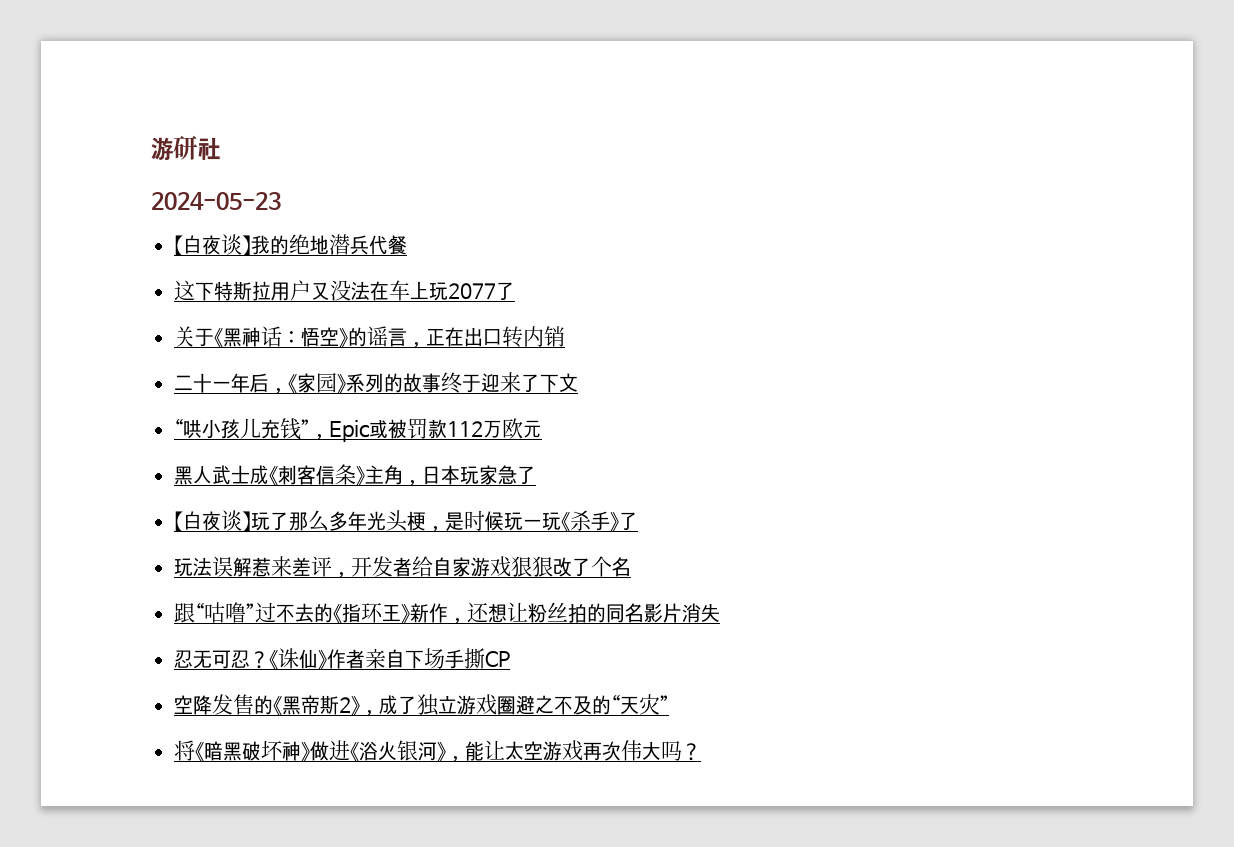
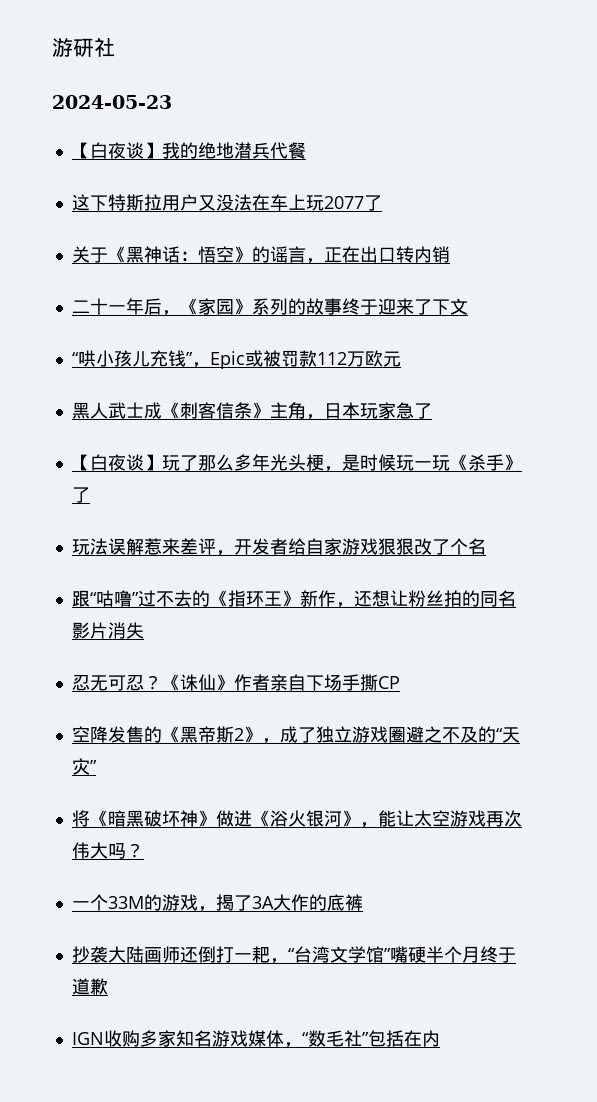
(702, 752) none -> [71,894,363,912] [71,946,516,964] [71,978,108,995] [71,1030,440,1048] // 一个33M的游戏，揭了3A大作的底裤 // 抄袭大陆画师还倒打一耙，“台湾文学馆”嘴硬半个月终于道歉 // IGN收购多家知名游戏媒体，“数毛社”包括在内

